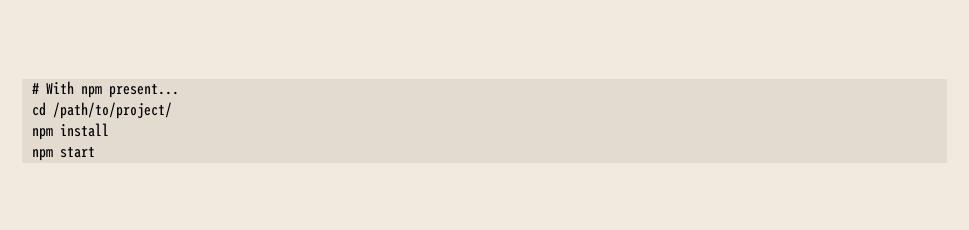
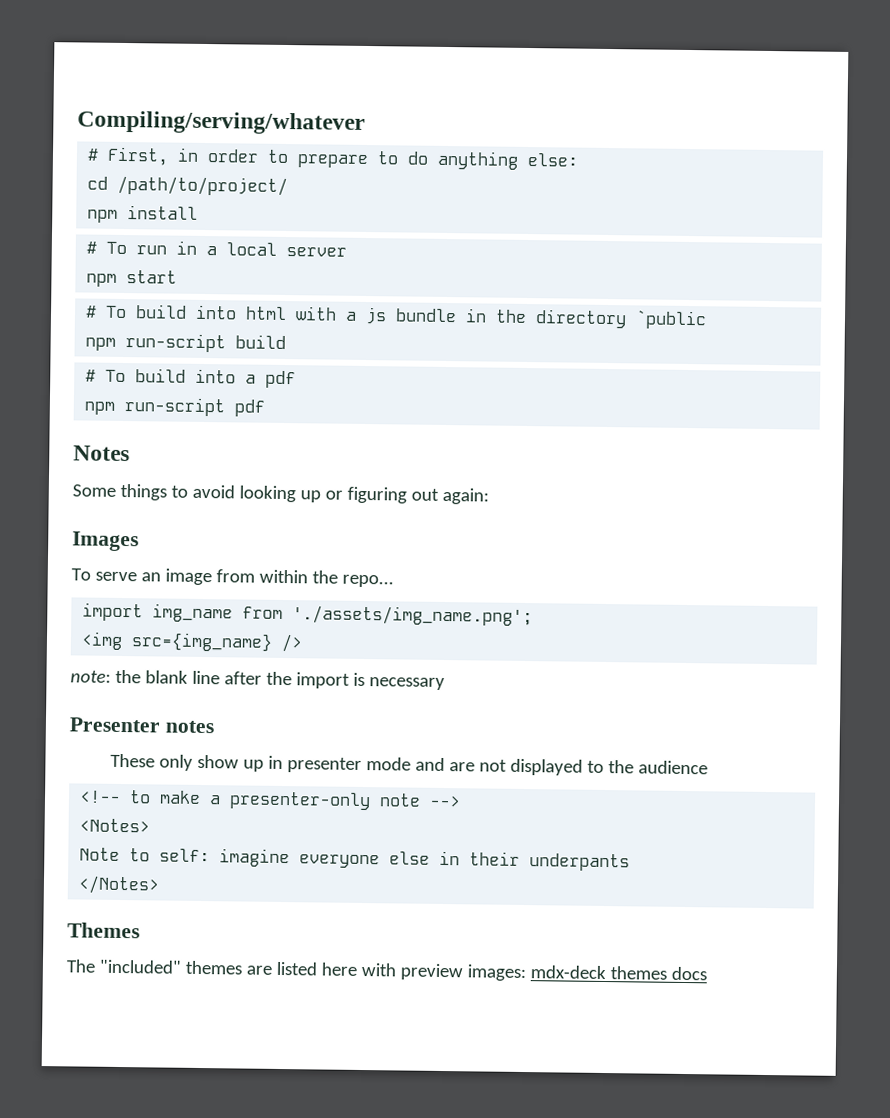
[31,81,179,98] [31,102,172,119] [31,123,109,140] [31,147,95,161] # With npm present... // cd /path/to/project/ // npm install // npm start -> [77,110,365,135] [87,146,580,170] [87,175,289,197] [87,205,199,223] [86,240,348,257] [86,270,178,287] [85,304,708,330] [85,333,287,353] [85,368,297,389] [84,397,266,417] [73,445,130,462] [72,483,489,505] [72,531,139,552] [71,568,394,588] [82,602,534,627] [81,631,304,653] [70,669,445,691] [69,717,214,734] [109,753,708,776] [79,790,462,811] [79,818,151,833] [79,847,631,872] [78,875,161,895] [67,922,140,939] [66,959,707,982] Compiling/serving/whatever // # First, in order to prepare to do anything else: // cd /path/to/project/ // npm install // # To run in a local server // npm start // # To build into html with a js bundle in the directory `public // npm run-script build // # To build into a pdf // npm run-script pdf // Notes // Some things to avoid looking up or figuring out again: // Images // To serve an image from within the repo... // import img_name from './assets/img_name.png'; // <img src={img_name} /> // note: the blank line after the import is necessary // Presenter notes // These only show up in presenter mode and are not displayed to the audience // <!-- to make a presenter-only note --> // <Notes> // Note to self: imagine everyone else in their underpants // </Notes> // Themes // The "included" themes are listed here with preview images: mdx-deck themes docs

